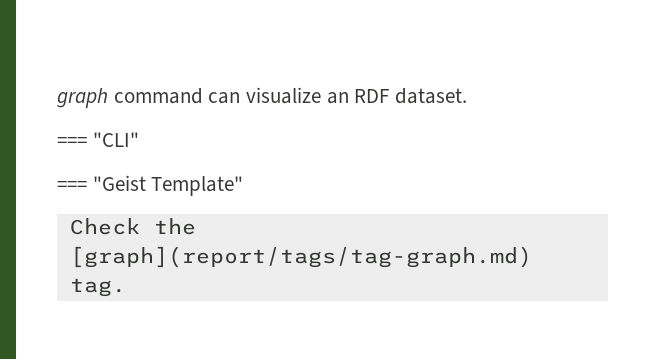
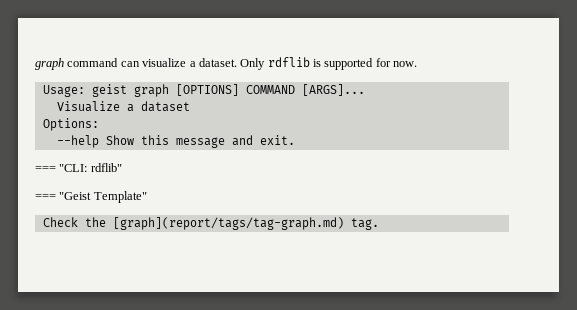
[326,89,390,104] an RDF -> [189,61,196,67] a
[57,132,139,147] // === "CLI" -> [240,57,418,70] [42,84,365,97] [56,101,190,112] [42,118,99,131] [56,135,295,148] [35,163,122,172] Only rdflib is supported for now. // Usage: geist graph [OPTIONS] COMMAND [ARGS]... // Visualize a dataset // Options: // --help Show this message and exit. // === "CLI: rdflib"

